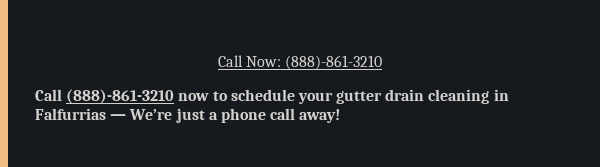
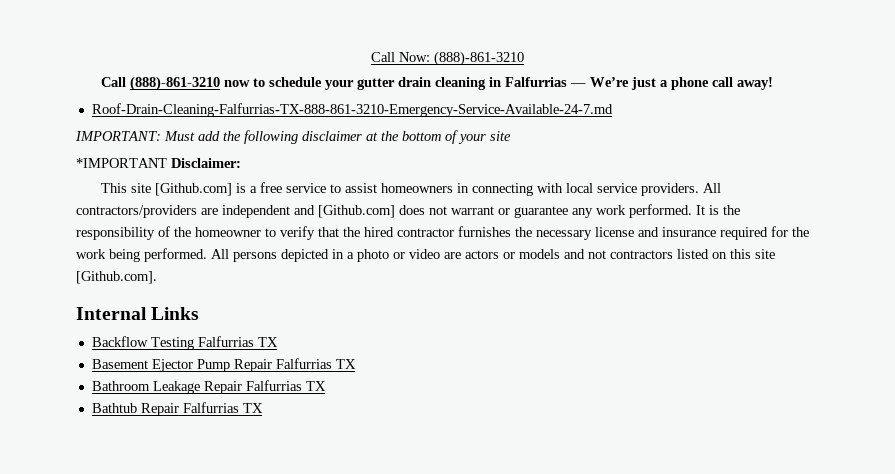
(341, 116) none -> [91,103,613,117] [75,130,511,144] [76,158,241,168] [100,182,721,196] [76,204,740,218] [76,226,809,240] [76,248,775,262] [76,271,157,284] [76,307,200,320] [91,336,278,350] [91,358,356,372] [91,380,326,394] [91,402,263,416] // Roof-Drain-Cleaning-Falfurrias-TX-888-861-3210-Emergency-Service-Available-24-7.md // IMPORTANT: Must add the following disclaimer at the bottom of your site // *IMPORTANT Disclaimer: // This site [Github.com] is a free service to assist homeowners in connecting with local service providers. All contractors/providers are independent and [Github.com] does not warrant or guarantee any work performed. It is the responsibility of the homeowner to verify that the hired contractor furnishes the necessary license and insurance required for the work being performed. All persons depicted in a photo or video are actors or models and not contractors listed on this site [Github.com]. // Internal Links // Backflow Testing Falfurrias TX // Basement Ejector Pump Repair Falfurrias TX // Bathroom Leakage Repair Falfurrias TX // Bathtub Repair Falfurrias TX

